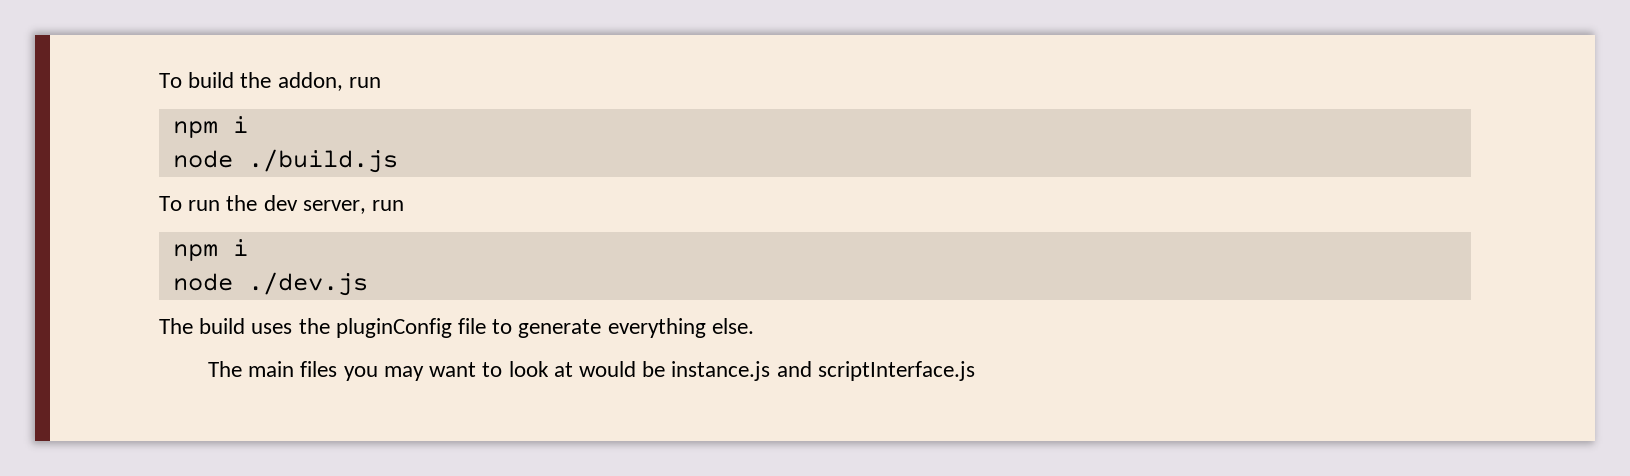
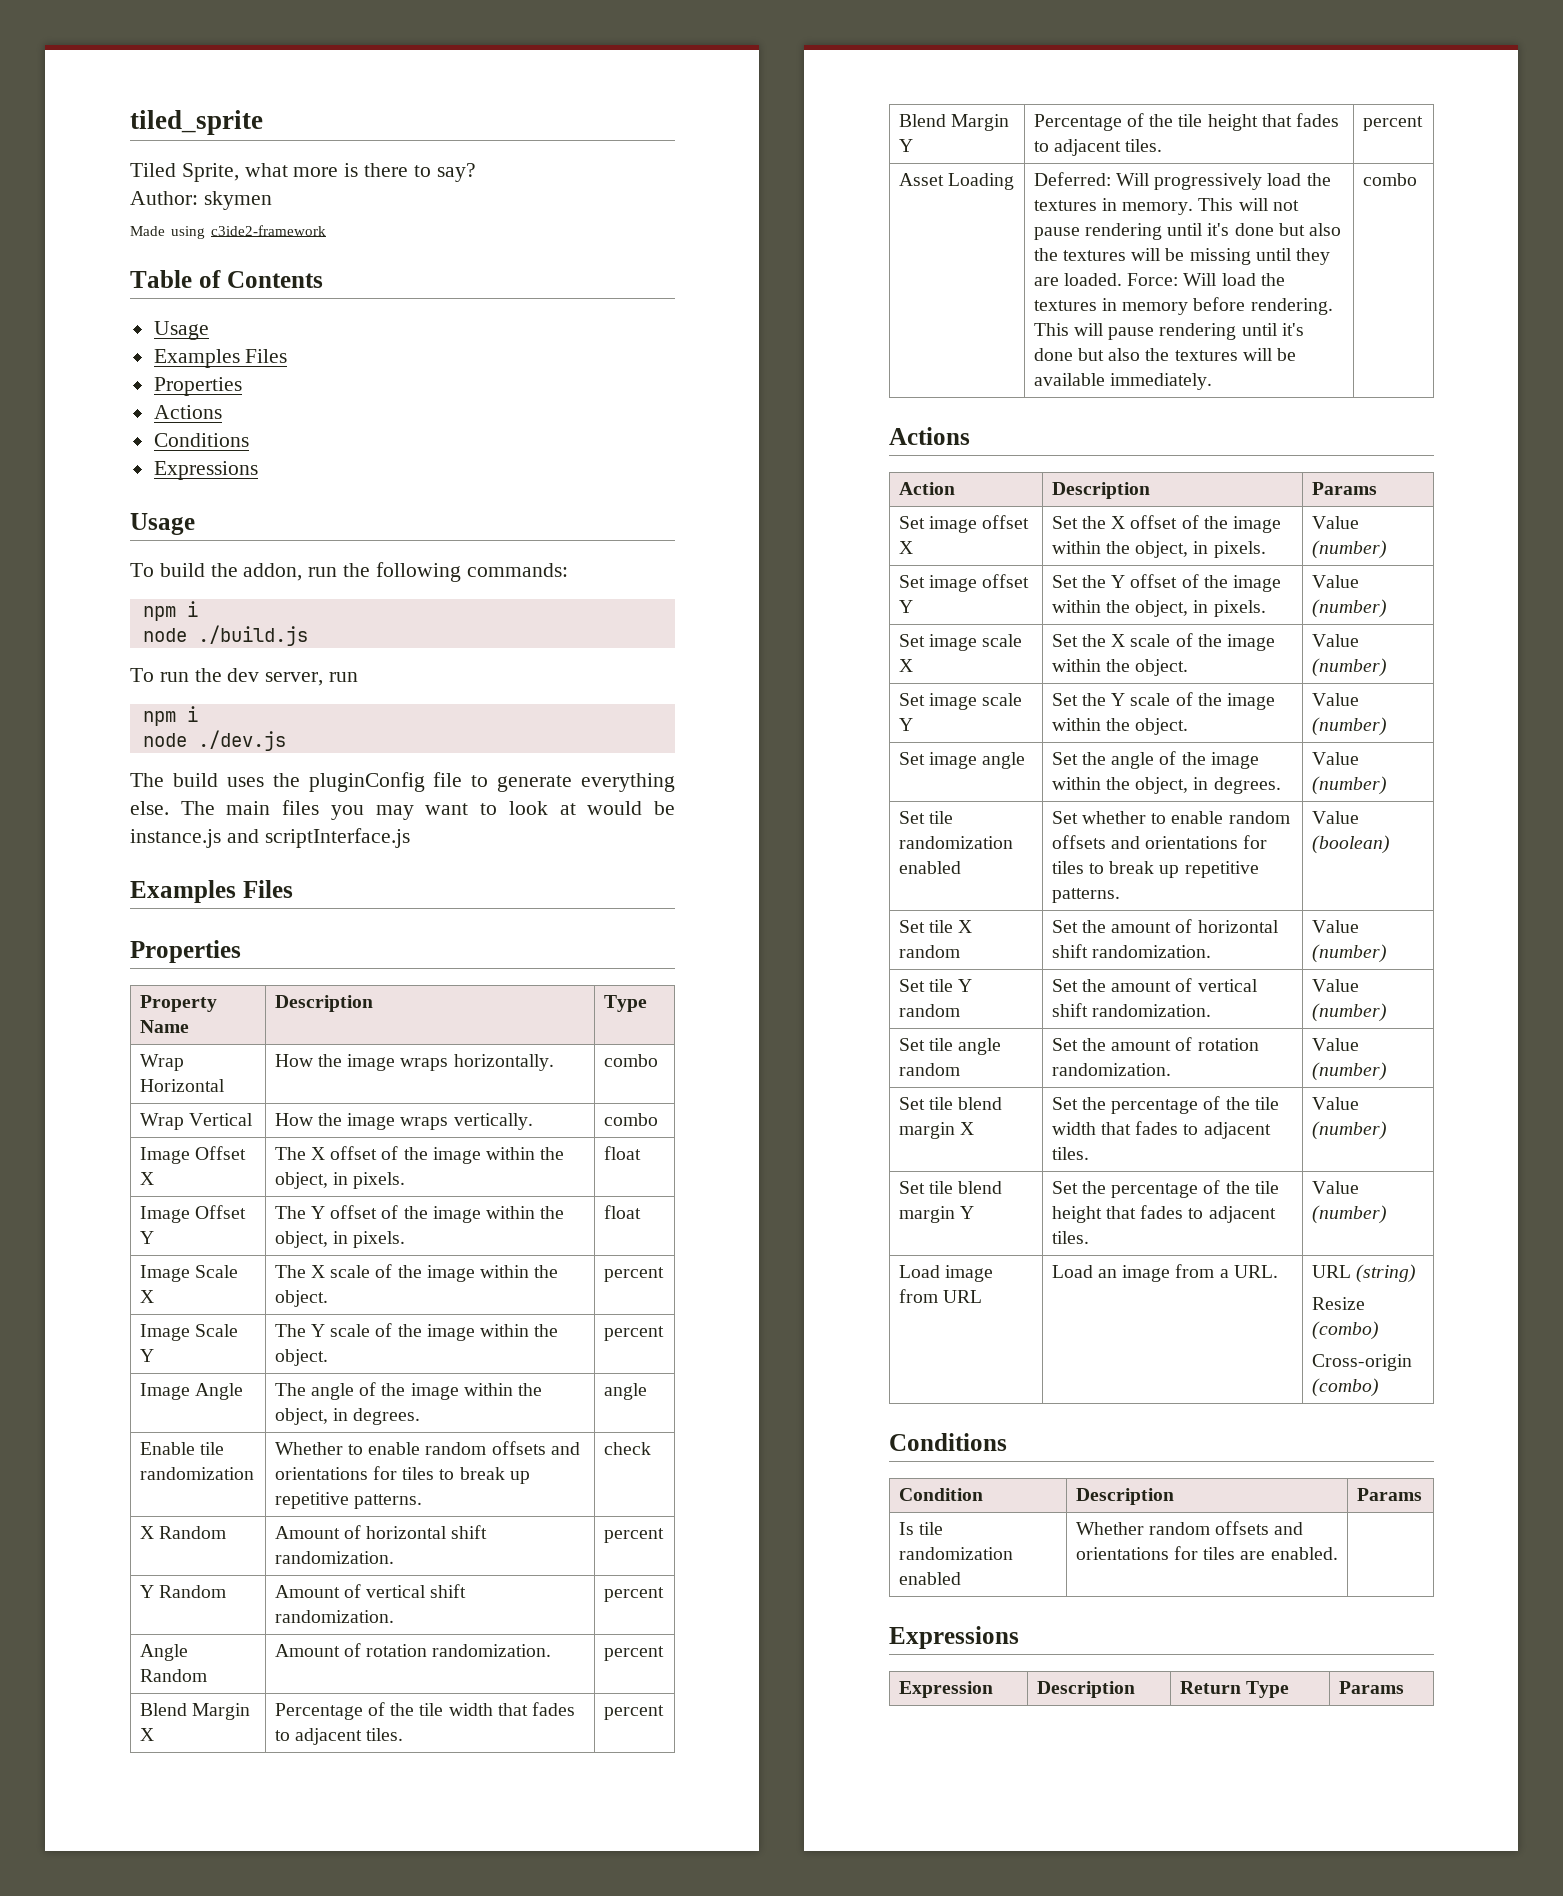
(159, 80) none -> [130,110,263,135] [130,163,476,182] [130,191,272,210] [130,225,326,239] [130,270,323,288] [153,321,209,340] [153,349,288,368] [153,377,242,396] [153,405,222,419] [153,433,249,447] [153,461,258,480] [130,513,195,535] tiled_sprite // Tiled Sprite, what more is there to say? // Author: skymen // Made using c3ide2-framework // Table of Contents // Usage // Examples Files // Properties // Actions // Conditions // Expressions // Usage //
(381, 82) none -> [343,562,568,582] the following commands:
(754, 326) // -> (169, 808) none
(975, 371) none -> [130,880,293,903] [130,940,241,963] [139,995,217,1012] [139,1020,189,1033] [274,995,373,1012] [603,995,647,1012] [139,1054,184,1071] [139,1079,225,1092] [274,1054,554,1071] [603,1054,658,1067] [139,1113,253,1130] [274,1113,533,1130] [603,1113,658,1126] [139,1146,246,1164] [139,1172,154,1185] [274,1146,565,1164] [274,1172,406,1189] [603,1146,641,1160] [139,1205,246,1223] [139,1231,154,1244] [274,1205,565,1223] [274,1231,406,1248] [603,1205,641,1219] [139,1265,238,1282] [139,1290,154,1303] [274,1264,559,1282] [274,1290,328,1307] [603,1267,664,1282] [139,1324,238,1341] [139,1349,154,1362] [274,1323,559,1341] [274,1349,328,1366] [603,1326,664,1341] [139,1383,243,1400] [274,1382,543,1400] [274,1408,421,1425] [603,1383,647,1400] [139,1442,224,1455] [139,1467,254,1480] [274,1441,580,1455] [274,1466,530,1484] [274,1492,422,1509] [603,1442,651,1455] [139,1526,226,1539] [274,1525,488,1539] [274,1551,394,1564] [603,1528,664,1543] [139,1585,226,1598] [274,1584,467,1598] [274,1610,394,1623] [603,1587,664,1602] [139,1644,188,1661] [139,1669,207,1682] [274,1643,552,1657] [603,1646,664,1661] [139,1703,250,1720] [139,1728,154,1741] [274,1702,576,1720] [274,1728,404,1745] [603,1705,664,1720] [898,114,1009,131] [898,139,913,152] [1033,113,1340,131] [1033,139,1163,156] [1362,116,1423,131] [898,173,1014,190] [1033,172,1331,190] [1033,198,1299,215] [1033,223,1342,240] [1033,248,1331,265] [1033,273,1285,286] [1033,297,1333,315] [1033,323,1304,340] [1033,348,1297,361] [1033,373,1212,390] [1362,173,1417,186] [889,427,970,445] [898,482,955,495] [1051,482,1150,499] [1311,482,1377,495] [898,515,1030,533] [898,541,913,554] [1051,515,1282,533] [1051,541,1266,558] [1311,516,1359,529] [1311,540,1387,559] [898,574,1030,592] [898,600,913,613] [1051,574,1282,592] [1051,600,1266,617] [1311,575,1359,588] [1311,599,1387,618] [898,634,1023,651] [898,659,913,672] [1051,633,1276,651] [1051,659,1189,676] [1311,634,1359,647] [1311,658,1387,677] [898,693,1023,710] [898,718,913,731] [1051,692,1276,710] [1051,718,1189,735] [1311,693,1359,706] [1311,717,1387,736] [898,752,1026,769] [1051,751,1259,769] [1051,777,1281,794] [1311,752,1359,765] [1311,776,1387,795] [898,811,953,824] [898,836,1013,849] [898,861,961,874] [1051,811,1290,824] [1051,835,1268,849] [1051,861,1259,878] [1051,888,1120,903] [1311,811,1359,824] [1311,835,1390,854] [898,920,973,933] [898,945,960,958] [1051,919,1279,933] [1051,944,1211,958] [1311,920,1359,933] [1311,944,1387,963] [898,979,973,992] [898,1004,960,1017] [1051,978,1258,992] [1051,1003,1211,1017] [1311,979,1359,992] [1311,1003,1387,1022] [898,1038,1002,1055] [898,1063,960,1076] [1051,1037,1259,1051] [1051,1063,1171,1076] [1311,1038,1359,1051] [1311,1062,1387,1081] [898,1097,1003,1110] [898,1122,974,1139] [1051,1096,1279,1114] [1051,1121,1271,1139] [1051,1147,1089,1160] [1311,1097,1359,1110] [1311,1121,1387,1140] [898,1181,1003,1194] [898,1206,974,1223] [1051,1180,1279,1198] [1051,1205,1276,1223] [1051,1231,1089,1244] [1311,1181,1359,1194] [1311,1205,1387,1224] [898,1265,993,1282] [898,1289,982,1303] [1051,1264,1278,1282] [1311,1264,1416,1283] [1311,1297,1365,1310] [1311,1321,1379,1340] [1311,1354,1412,1371] [1311,1378,1379,1397] [889,1433,1007,1451] [898,1488,983,1501] [1075,1488,1174,1505] [1356,1488,1422,1501] [898,1522,943,1535] [898,1547,1013,1560] [898,1572,961,1585] [1075,1521,1304,1535] [1075,1546,1338,1560] [889,1626,1019,1649] [898,1681,993,1698] [1036,1681,1135,1698] [1179,1681,1289,1698] [1338,1681,1404,1694] // Examples Files // Properties // Property Name | Description | Type // Wrap Horizontal | How the image wraps horizontally. | combo // Wrap Vertical | How the image wraps vertically. | combo // Image Offset X | The X offset of the image within the object, in pixels. | float // Image Offset Y | The Y offset of the image within the object, in pixels. | float // Image Scale X | The X scale of the image within the object. | percent // Image Scale Y | The Y scale of the image within the object. | percent // Image Angle | The angle of the image within the object, in degrees. | angle // Enable tile randomization | Whether to enable random offsets and orientations for tiles to break up repetitive patterns. | check // X Random | Amount of horizontal shift randomization. | percent // Y Random | Amount of vertical shift randomization. | percent // Angle Random | Amount of rotation randomization. | percent // Blend Margin X | Percentage of the tile width that fades to adjacent tiles. | percent // Blend Margin Y | Percentage of the tile height that fades to adjacent tiles. | percent // Asset Loading | Deferred: Will progressively load the textures in memory. This will not pause rendering until it's done but also the textures will be missing until they are loaded. Force: Will load the textures in memory before rendering. This will pause rendering until it's done but also the textures will be available immediately. | combo // Actions // Action | Description | Params // Set image offset X | Set the X offset of the image within the object, in pixels. | Value (number) // Set image offset Y | Set the Y offset of the image within the object, in pixels. | Value (number) // Set image scale X | Set the X scale of the image within the object. | Value (number) // Set image scale Y | Set the Y scale of the image within the object. | Value (number) // Set image angle | Set the angle of the image within the object, in degrees. | Value (number) // Set tile randomization enabled | Set whether to enable random offsets and orientations for tiles to break up repetitive patterns. | Value (boolean) // Set tile X random | Set the amount of horizontal shift randomization. | Value (number) // Set tile Y random | Set the amount of vertical shift randomization. | Value (number) // Set tile angle random | Set the amount of rotation randomization. | Value (number) // Set tile blend margin X | Set the percentage of the tile width that fades to adjacent tiles. | Value (number) // Set tile blend margin Y | Set the percentage of the tile height that fades to adjacent tiles. | Value (number) // Load image from URL | Load an image from a URL. | URL (string) // Resize (combo) // Cross-origin (combo) // Conditions // Condition | Description | Params // Is tile randomization enabled | Whether random offsets and orientations for tiles are enabled. | // Expressions // Expression | Description | Return Type | Params

